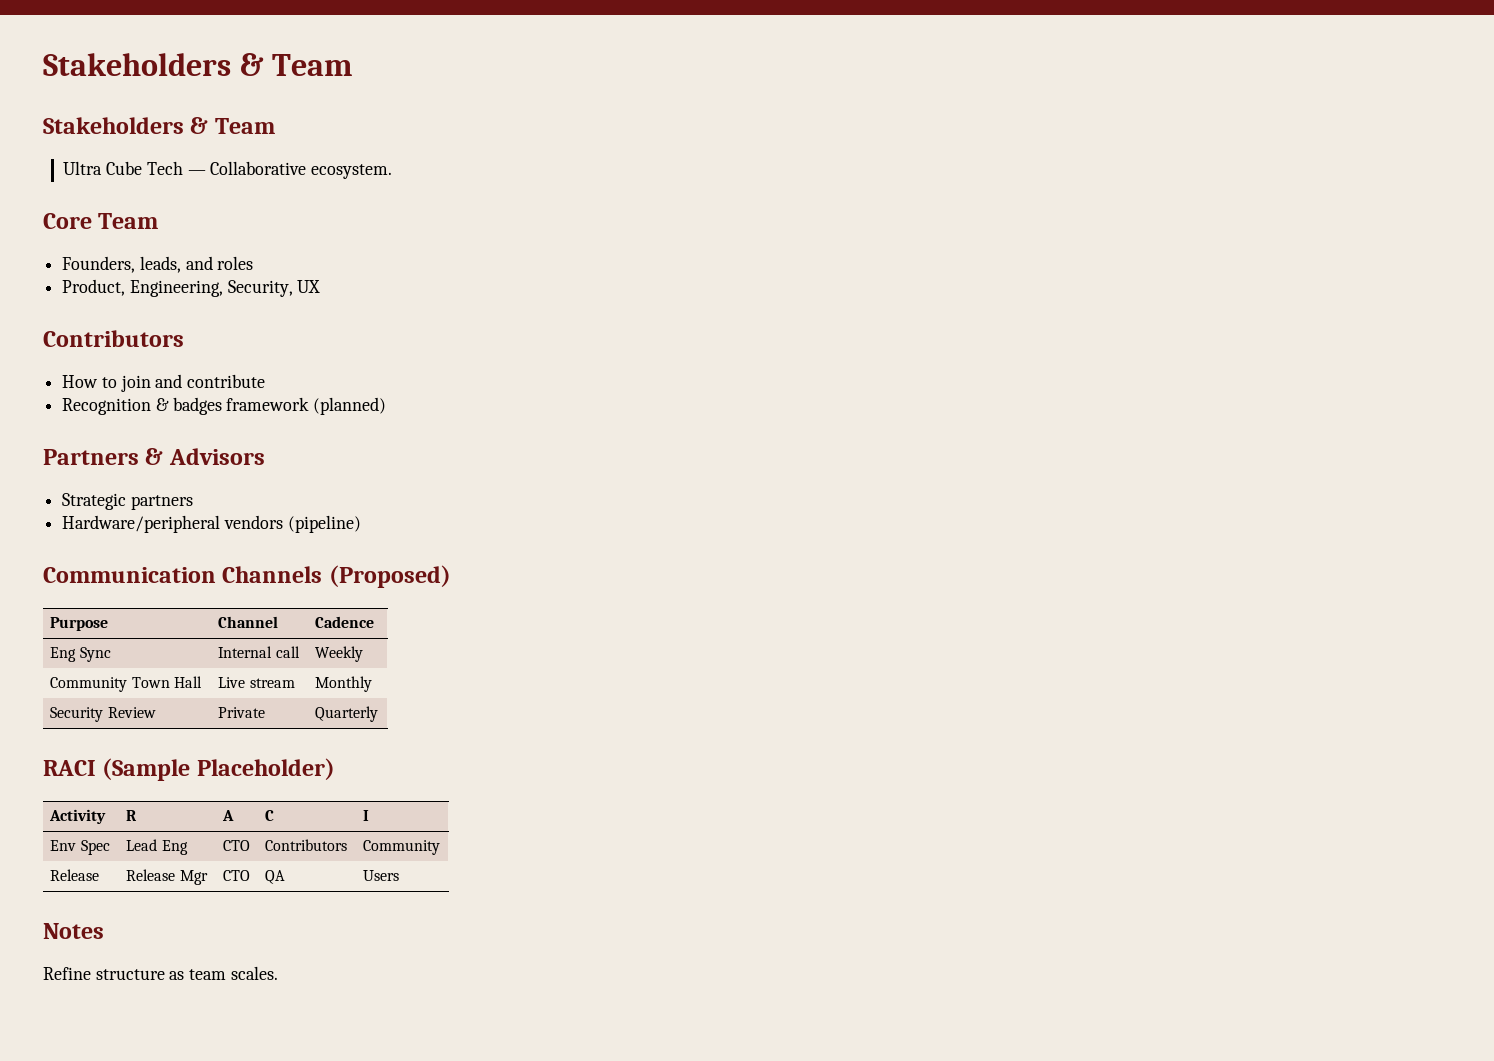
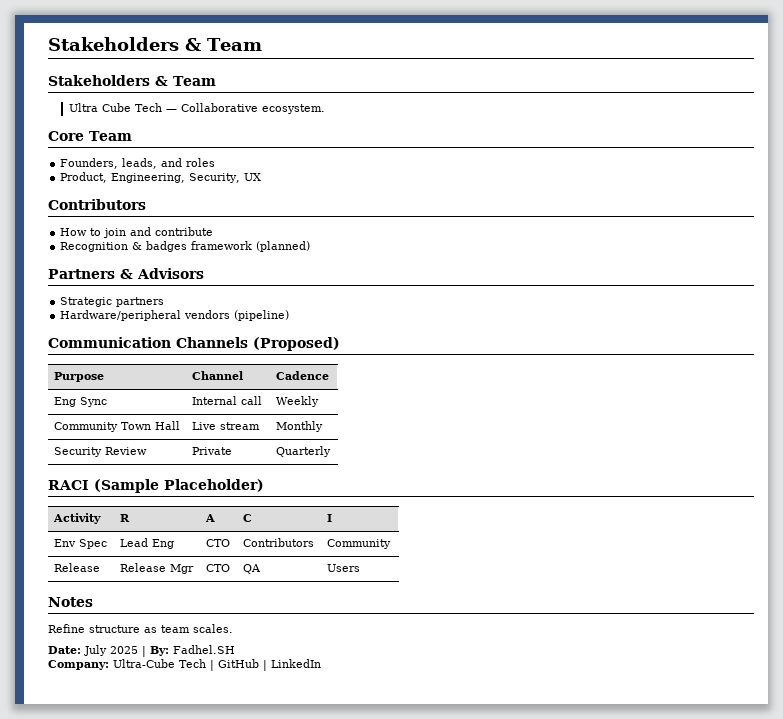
(278, 973) none -> [48,645,235,657] [48,659,321,671] // Date: July 2025 | By: Fadhel.SH // Company: Ultra-Cube Tech | GitHub | LinkedIn

